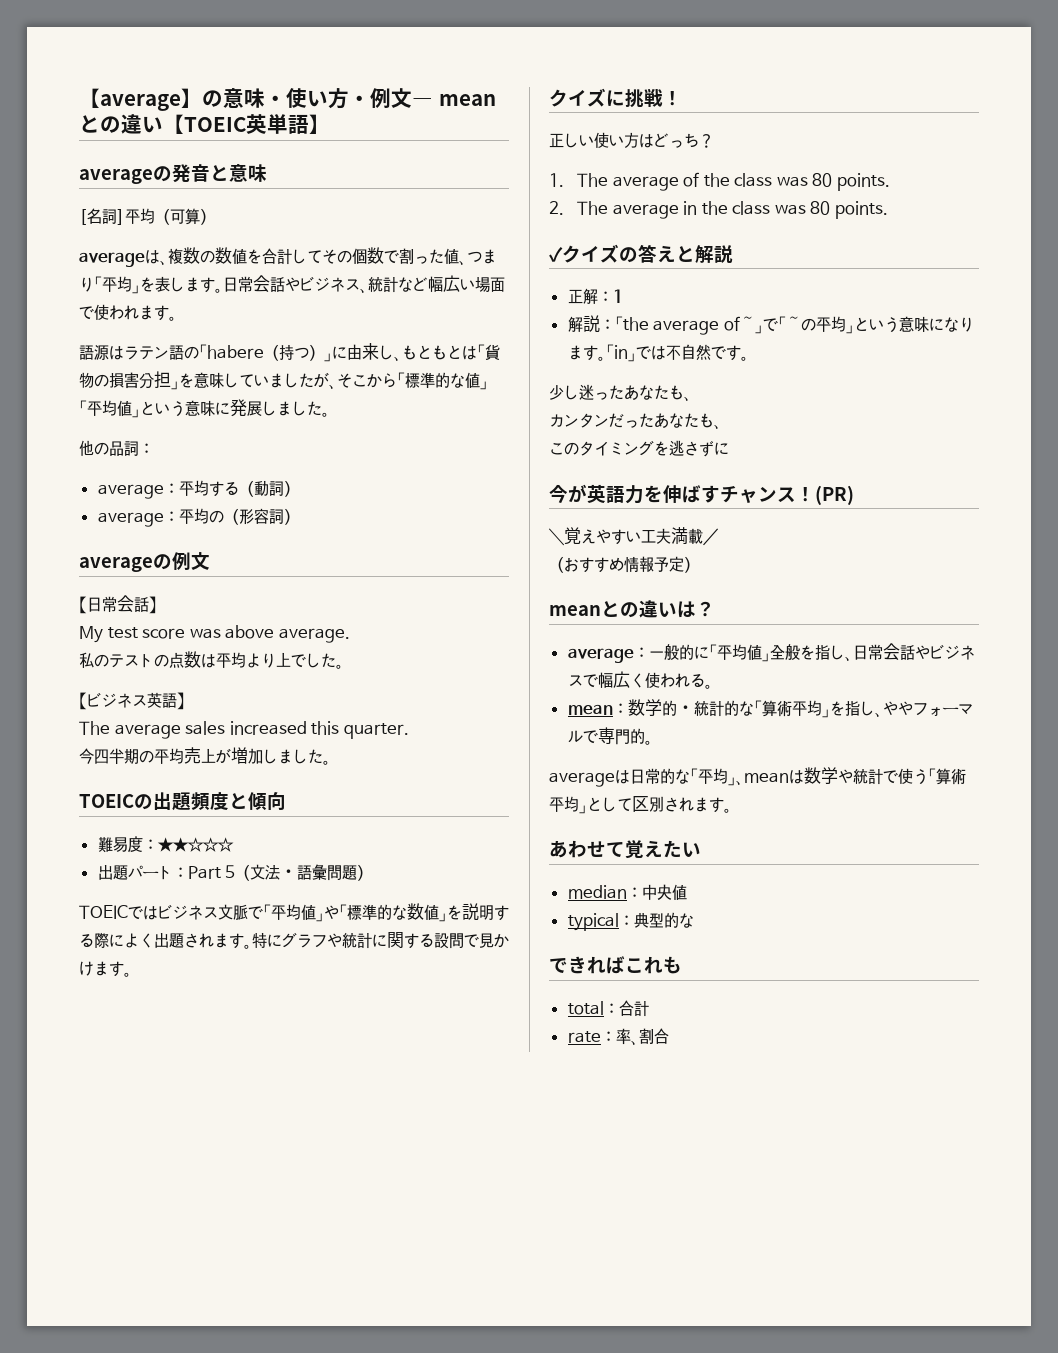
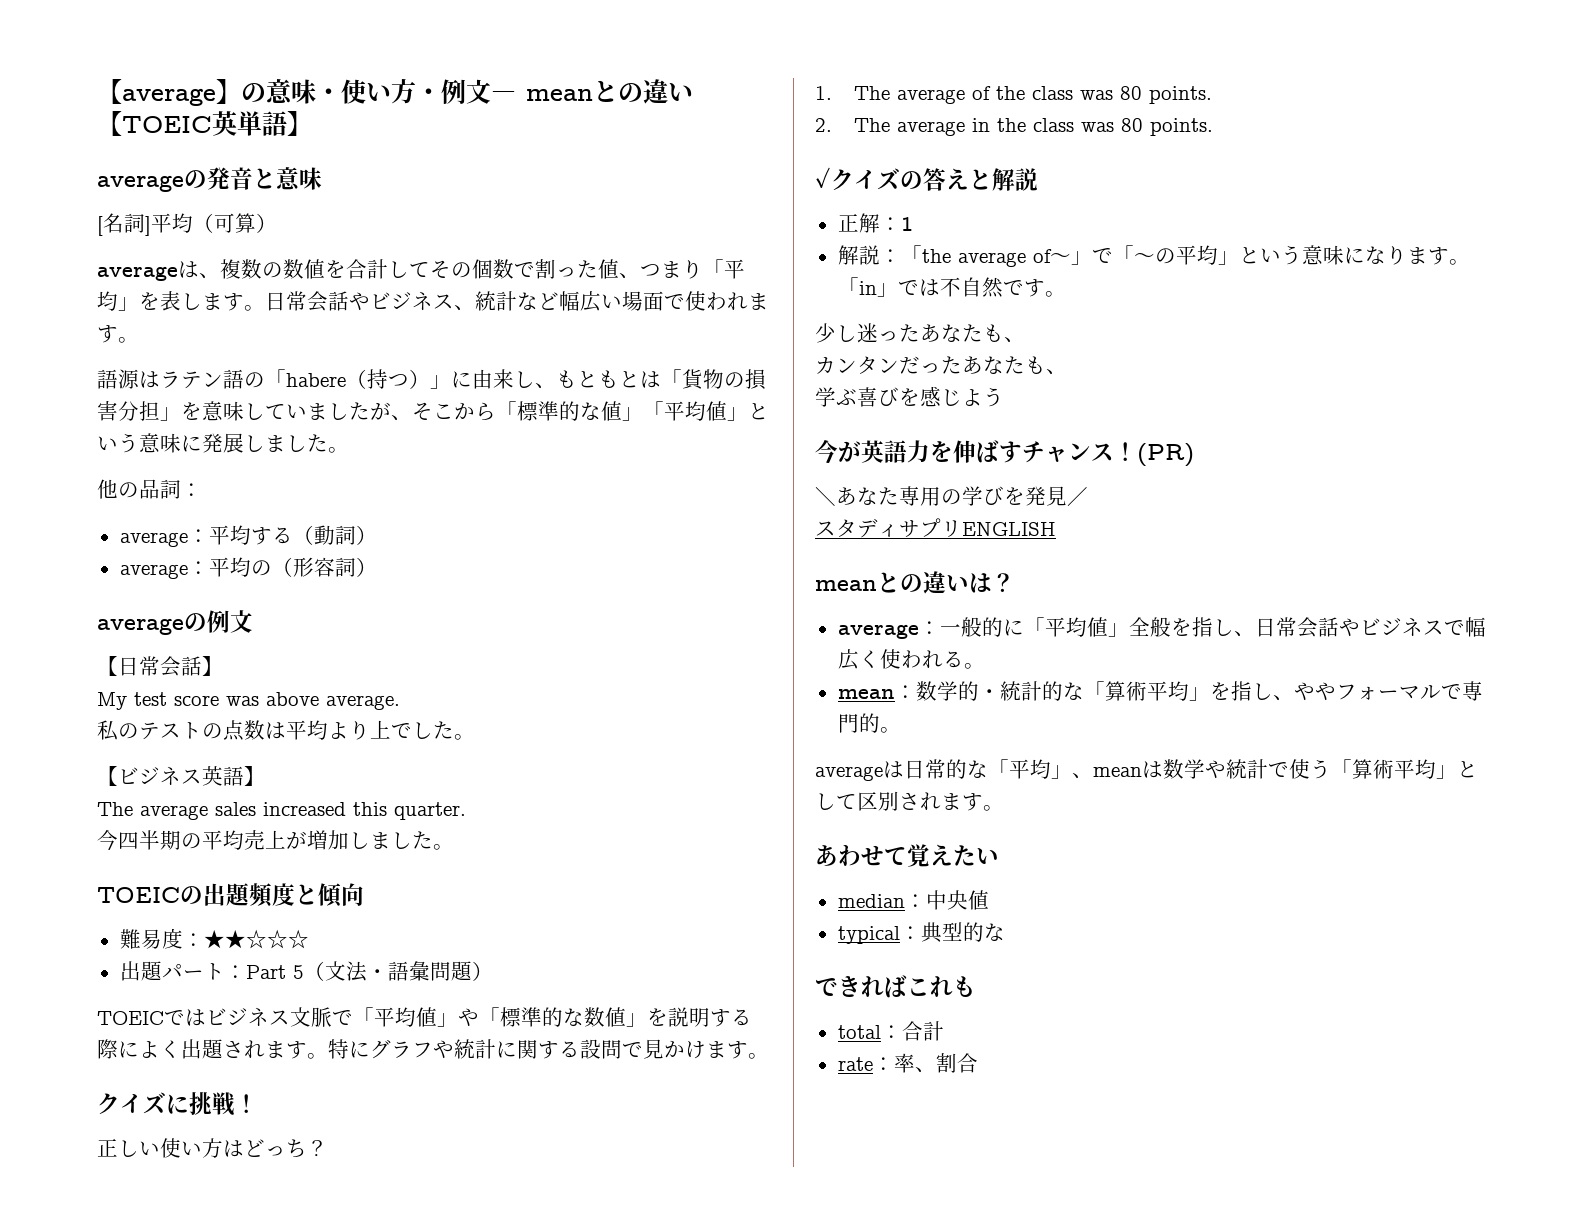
[549,440,729,457] このタイミングを逃さずに -> [815,386,1004,407] 学ぶ喜びを感じよう
[564,527,719,546] [549,556,699,573] 覚えやすい工夫満載／ // （おすすめ情報予定） -> [836,486,1088,506] [815,518,1056,538] あなた専用の学びを発見／ // スタディサプリENGLISH

